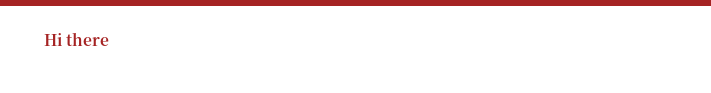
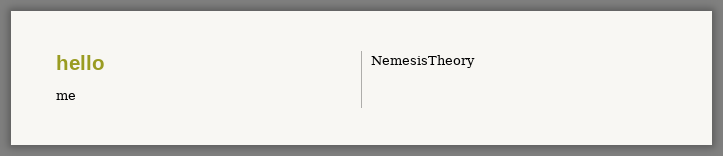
[44,32,110,46] Hi there -> [56,55,105,70] [56,93,76,100] [371,55,475,68] hello // me // NemesisTheory

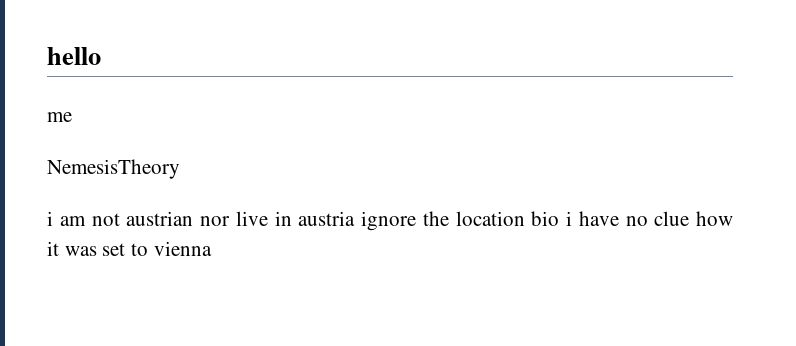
(475, 61) none -> [47,211,733,231] [47,241,212,256] // i am not austrian nor live in austria ignore the location bio i have no clue how it was set to vienna

